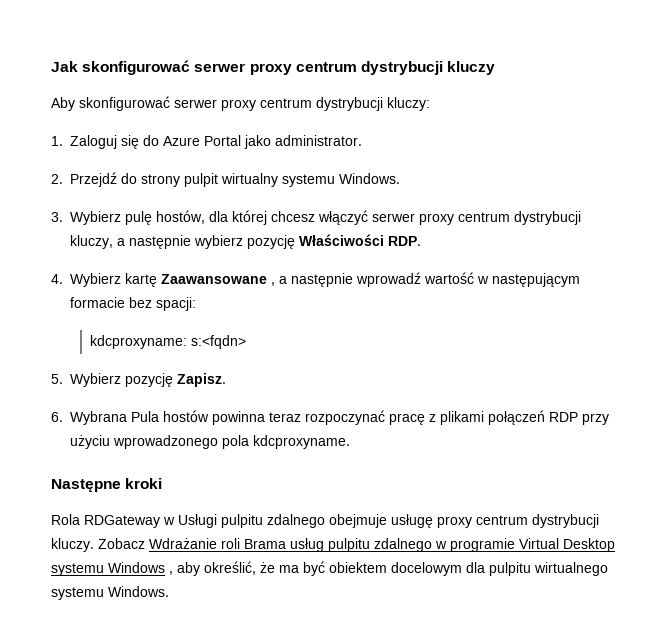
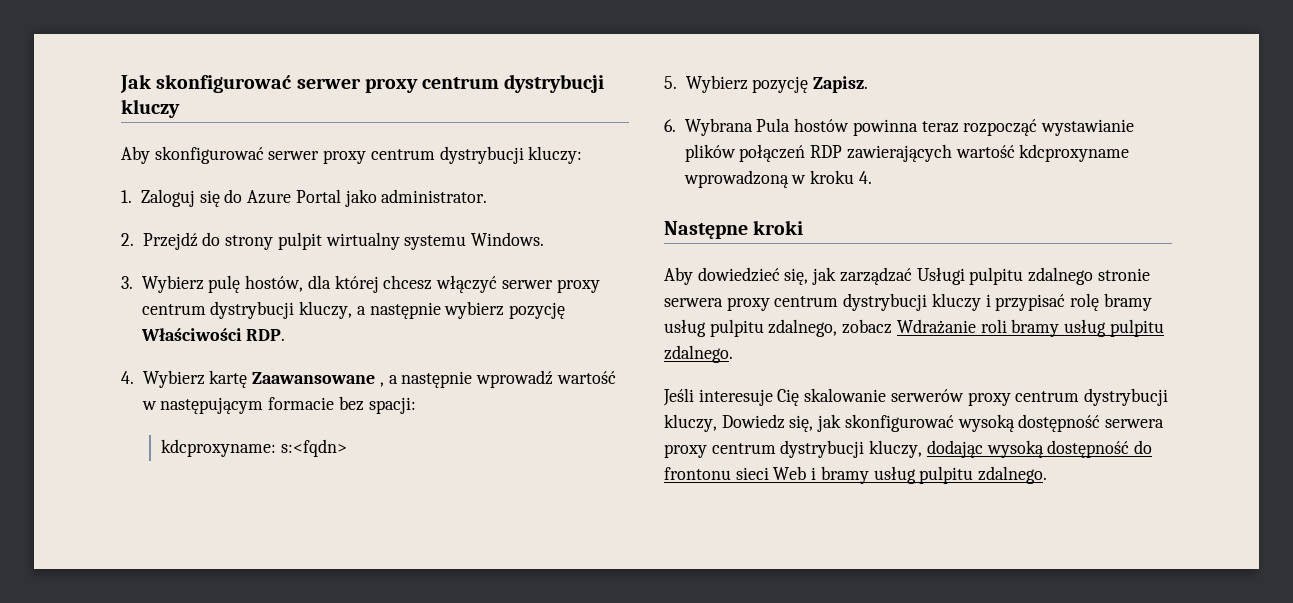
[305,410,610,425] [70,435,351,449] [51,478,163,493] [51,514,175,528] rozpoczynać pracę z plikami połączeń RDP przy użyciu wprowadzonego pola kdcproxyname. // Następne kroki // Rola RDGateway w -> [963,119,1135,136] [684,144,1130,162] [683,170,872,188] [664,220,804,239] [664,267,912,285] rozpocząć wystawianie plików połączeń RDP zawierających wartość kdcproxyname wprowadzoną w kroku 4. // Następne kroki // Aby dowiedzieć się, jak zarządzać
[329,514,599,528] [51,538,145,552] obejmuje usługę proxy centrum dystrybucji kluczy. Zobacz -> [1097,268,1150,281] [664,293,1152,311] [664,319,893,337] stronie serwera proxy centrum dystrybucji kluczy i przypisać rolę bramy usług pulpitu zdalnego, zobacz
[244,538,615,552] [51,561,608,576] [51,586,169,600] Brama usług pulpitu zdalnego w programie Virtual Desktop systemu Windows , aby określić, że ma być obiektem docelowym dla pulpitu wirtualnego systemu Windows. -> [1011,319,1164,337] [664,345,733,363] [663,388,1169,406] [664,414,1165,432] [664,440,1153,458] [664,466,1048,484] bramy usług pulpitu zdalnego. // Jeśli interesuje Cię skalowanie serwerów proxy centrum dystrybucji kluczy, Dowiedz się, jak skonfigurować wysoką dostępność serwera proxy centrum dystrybucji kluczy, dodając wysoką dostępność do frontonu sieci Web i bramy usług pulpitu zdalnego.

